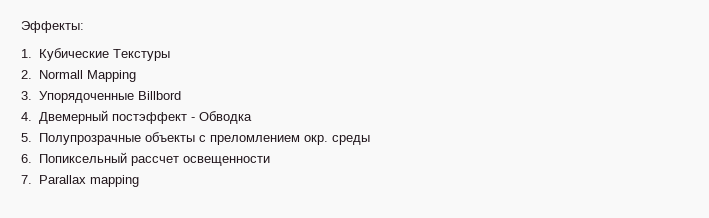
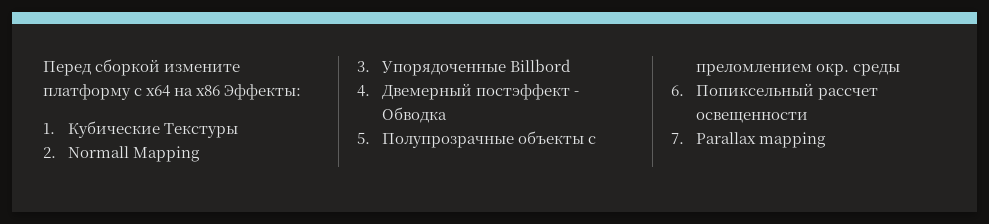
(21, 27) none -> [43,59,241,76] [43,84,221,100] Перед сборкой измените платформу с х64 на х86

